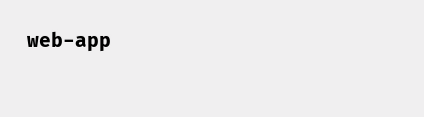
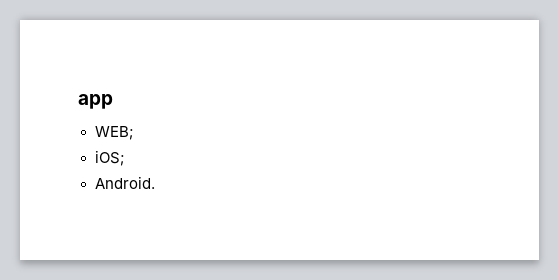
[27,30,112,52] web-app -> [78,94,113,109] [94,126,134,140] [94,150,125,166] [94,176,155,189] app // WEB; // iOS; // Android.

